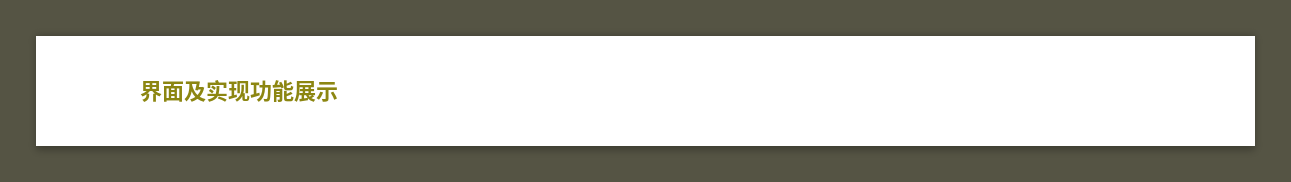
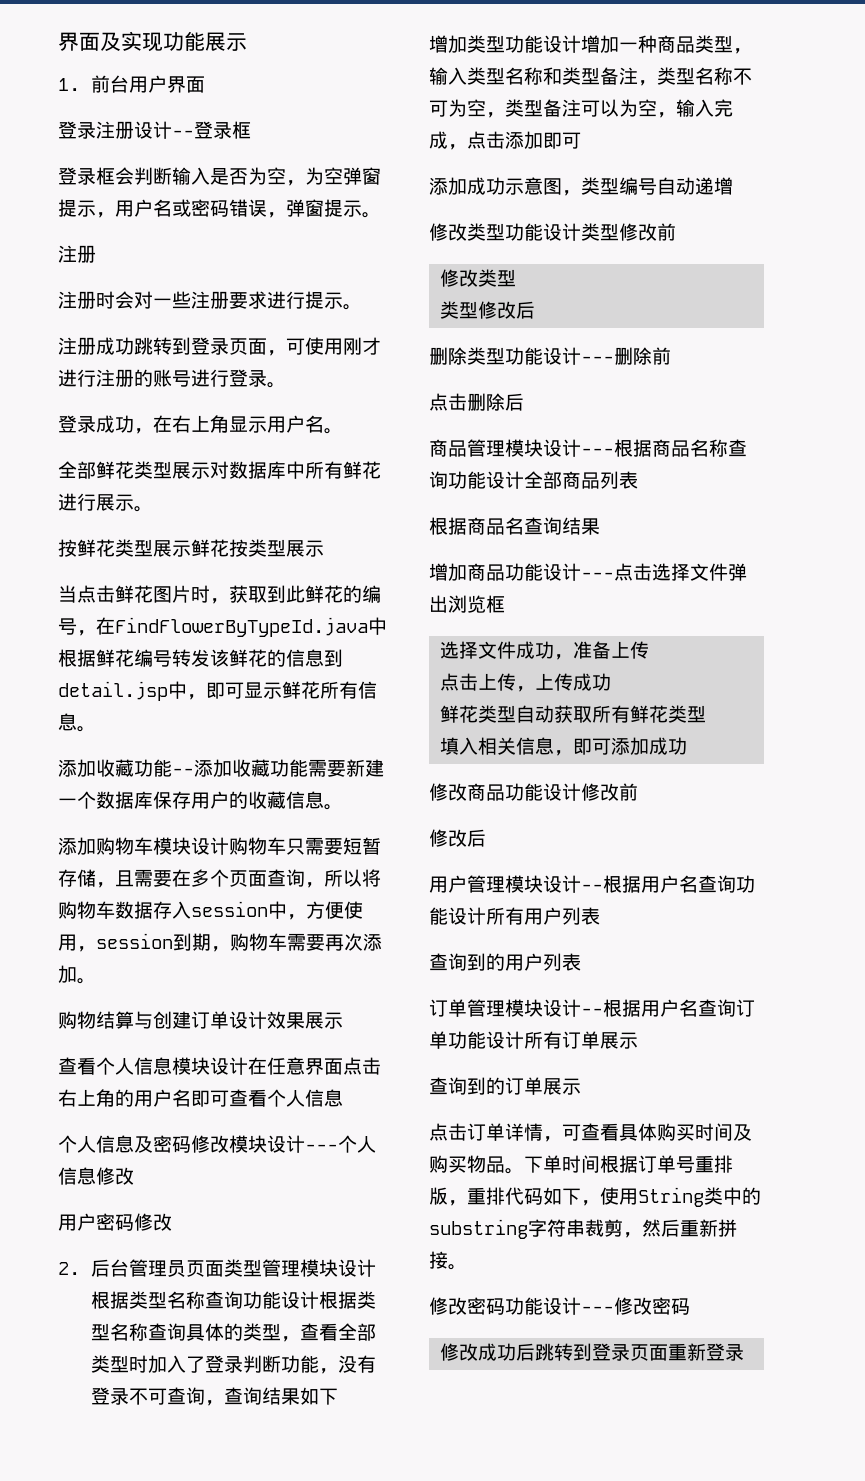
(338, 92) none -> [58,75,205,93] [58,121,251,139] [58,167,381,186] [58,199,381,218] [58,245,96,263] [58,291,362,310] [58,337,381,356] [58,369,286,388] [58,415,343,434] [58,461,381,479] [58,493,153,512] [58,539,324,557] [58,585,381,604] [58,617,387,637] [58,649,343,667] [58,681,377,701] [58,713,96,732] [58,759,384,777] [58,791,343,810] [58,837,381,855] [58,869,381,888] [58,901,363,920] [58,933,382,952] [58,965,96,984] [58,1011,343,1029] [58,1057,381,1075] [58,1089,343,1107] [58,1135,376,1153] [58,1167,134,1185] [58,1213,172,1231] [58,1259,376,1277] [90,1291,376,1309] [90,1323,376,1342] [90,1355,376,1374] [90,1387,338,1406] [429,35,752,54] [429,67,752,86] [429,99,733,118] [429,131,581,150] [429,177,733,196] [429,223,676,241] [440,269,517,287] [440,301,536,319] [429,347,671,365] [429,393,524,411] [429,439,747,457] [429,471,638,489] [429,517,600,535] [429,563,747,581] [429,595,505,613] [440,641,650,660] [440,673,612,692] [440,705,707,723] [440,737,688,756] [429,783,638,801] [429,829,486,847] [429,875,755,893] [429,907,600,925] [429,953,581,971] [429,999,755,1017] [429,1031,638,1049] [429,1077,581,1095] [429,1123,752,1142] [429,1155,733,1174] [429,1187,761,1207] [429,1219,737,1239] [429,1251,467,1270] [429,1297,690,1315] [440,1343,745,1361] // 1.前台用户界面 // 登录注册设计--登录框 // 登录框会判断输入是否为空，为空弹窗提示，用户名或密码错误，弹窗提示。 // 注册 // 注册时会对一些注册要求进行提示。 // 注册成功跳转到登录页面，可使用刚才进行注册的账号进行登录。 // 登录成功，在右上角显示用户名。 // 全部鲜花类型展示对数据库中所有鲜花进行展示。 // 按鲜花类型展示鲜花按类型展示 // 当点击鲜花图片时，获取到此鲜花的编号，在FindFlowerByTypeId.java中根据鲜花编号转发该鲜花的信息到detail.jsp中，即可显示鲜花所有信息。 // 添加收藏功能--添加收藏功能需要新建一个数据库保存用户的收藏信息。 // 添加购物车模块设计购物车只需要短暂存储，且需要在多个页面查询，所以将购物车数据存入session中，方便使用，session到期，购物车需要再次添加。 // 购物结算与创建订单设计效果展示 // 查看个人信息模块设计在任意界面点击右上角的用户名即可查看个人信息 // 个人信息及密码修改模块设计---个人信息修改 // 用户密码修改 // 2.后台管理员页面类型管理模块设计根据类型名称查询功能设计根据类型名称查询具体的类型，查看全部类型时加入了登录判断功能，没有登录不可查询，查询结果如下 // 增加类型功能设计增加一种商品类型，输入类型名称和类型备注，类型名称不可为空，类型备注可以为空，输入完成，点击添加即可 // 添加成功示意图，类型编号自动递增 // 修改类型功能设计类型修改前 // 修改类型 // 类型修改后 // 删除类型功能设计---删除前 // 点击删除后 // 商品管理模块设计---根据商品名称查询功能设计全部商品列表 // 根据商品名查询结果 // 增加商品功能设计---点击选择文件弹出浏览框 // 选择文件成功，准备上传 // 点击上传，上传成功 // 鲜花类型自动获取所有鲜花类型 // 填入相关信息，即可添加成功 // 修改商品功能设计修改前 // 修改后 // 用户管理模块设计--根据用户名查询功能设计所有用户列表 // 查询到的用户列表 // 订单管理模块设计--根据用户名查询订单功能设计所有订单展示 // 查询到的订单展示 // 点击订单详情，可查看具体购买时间及购买物品。下单时间根据订单号重排版，重排代码如下，使用String类中的substring字符串裁剪，然后重新拼接。 // 修改密码功能设计---修改密码 // 修改成功后跳转到登录页面重新登录

